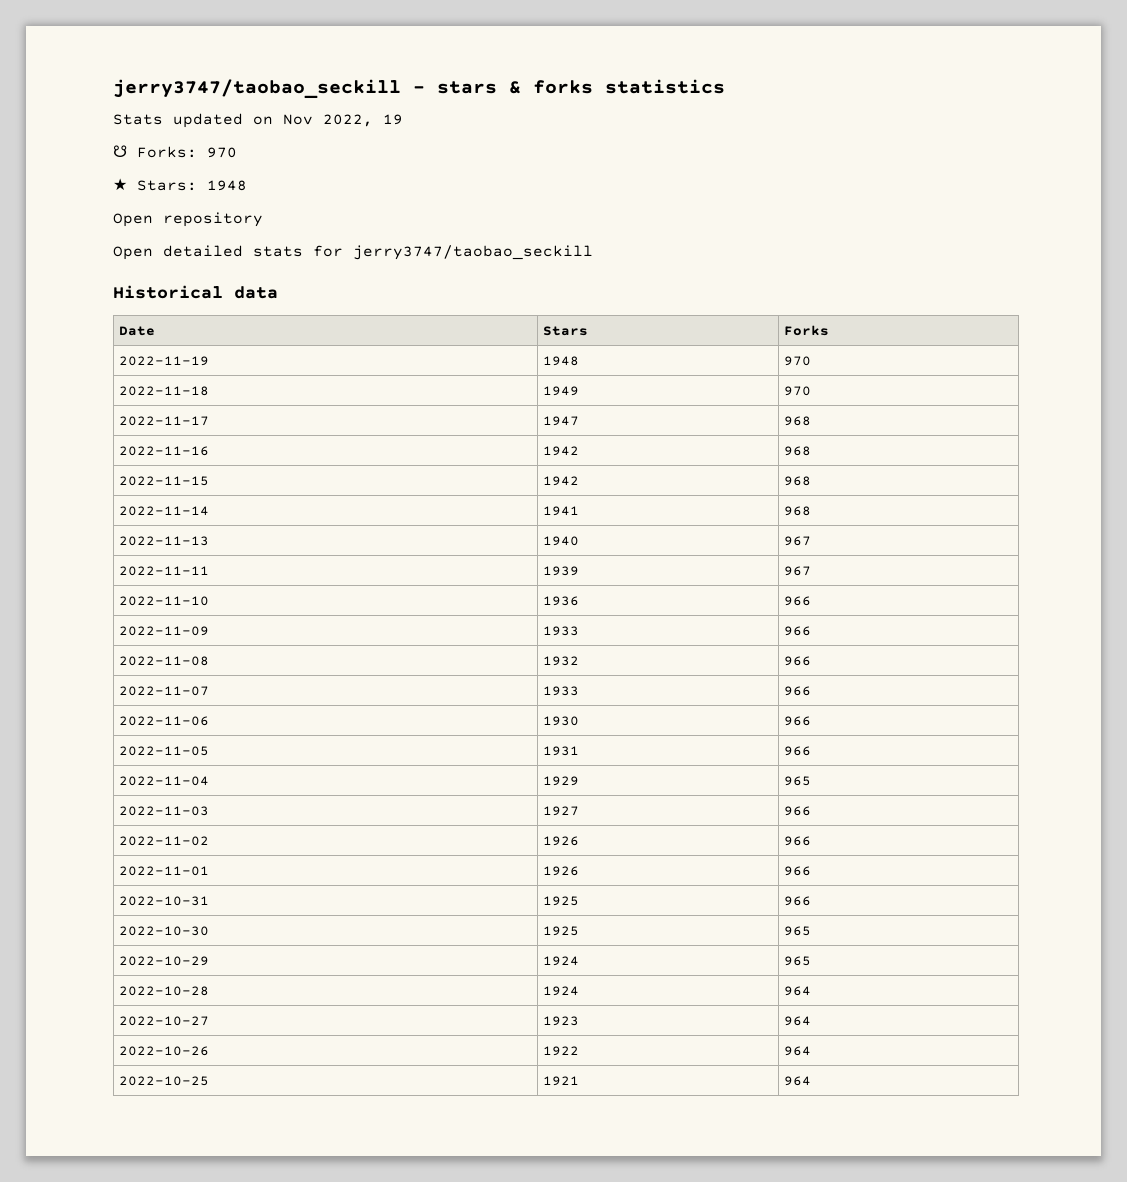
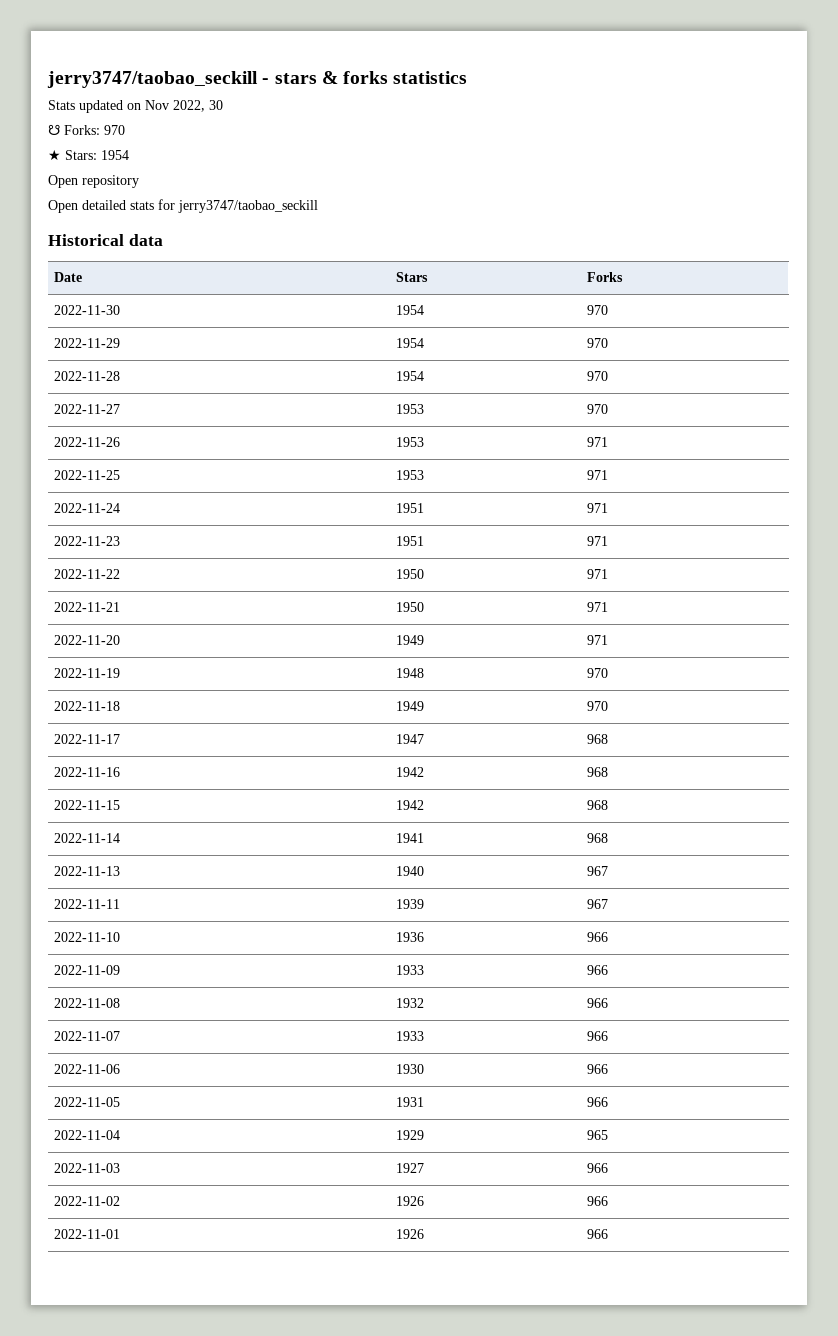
[383,114,403,125] 19 -> [209,100,223,110] 30
[207,180,247,191] 1948 -> [101,150,129,160] 1954
(830, 330) none -> [53,305,120,315] [395,305,424,315] [586,305,608,315] [53,338,120,348] [395,338,424,348] [586,338,608,348] [53,371,120,381] [395,371,424,381] [586,371,608,381] [53,404,120,414] [395,404,424,414] [586,404,608,414] [53,437,120,447] [395,437,424,447] [586,437,608,447] [53,470,120,480] [395,470,424,480] [586,470,608,480] [53,503,120,513] [395,503,424,513] [586,503,608,513] [53,536,120,546] [395,536,424,546] [586,536,608,546] [53,569,120,579] [395,569,424,579] [586,569,608,579] [53,602,120,612] [395,602,424,612] [586,602,608,612] [53,635,120,645] [395,635,424,645] [586,635,608,645] // 2022-11-30 | 1954 | 970 // 2022-11-29 | 1954 | 970 // 2022-11-28 | 1954 | 970 // 2022-11-27 | 1953 | 970 // 2022-11-26 | 1953 | 971 // 2022-11-25 | 1953 | 971 // 2022-11-24 | 1951 | 971 // 2022-11-23 | 1951 | 971 // 2022-11-22 | 1950 | 971 // 2022-11-21 | 1950 | 971 // 2022-11-20 | 1949 | 971
[119,896,210,906] [543,896,580,906] [784,896,812,906] [119,926,210,936] [543,926,580,936] [784,926,812,936] [119,956,210,966] [543,956,580,966] [784,956,812,966] [119,986,210,996] [543,986,580,996] [784,986,812,996] [119,1016,210,1026] [543,1016,580,1026] [784,1016,812,1026] [119,1046,210,1056] [543,1046,580,1056] [784,1046,812,1056] [119,1076,210,1086] [543,1076,580,1086] [784,1076,812,1086] // 2022-10-31 | 1925 | 966 // 2022-10-30 | 1925 | 965 // 2022-10-29 | 1924 | 965 // 2022-10-28 | 1924 | 964 // 2022-10-27 | 1923 | 964 // 2022-10-26 | 1922 | 964 // 2022-10-25 | 1921 | 964 -> (608, 1234) none

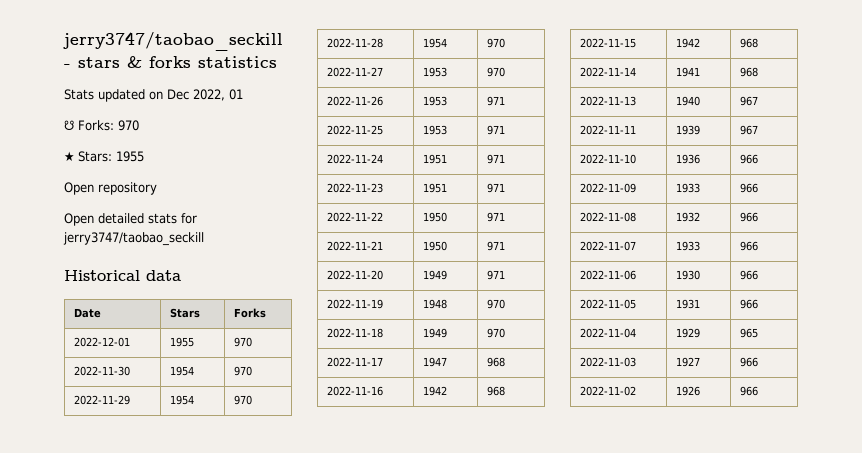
[145,100,223,112] Nov 2022, 30 -> [167,89,243,101] Dec 2022, 01
[101,150,129,160] 1954 -> [116,151,144,162] 1955
(623, 277) none -> [73,337,130,347] [169,337,194,347] [233,337,252,347] // 2022-12-01 | 1955 | 970
[53,1229,120,1239] [395,1229,424,1239] [586,1229,608,1239] // 2022-11-01 | 1926 | 966 -> (758, 391) none

